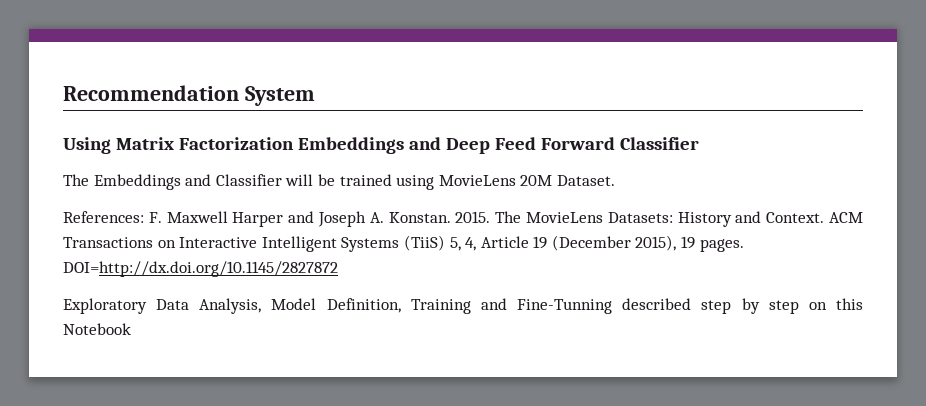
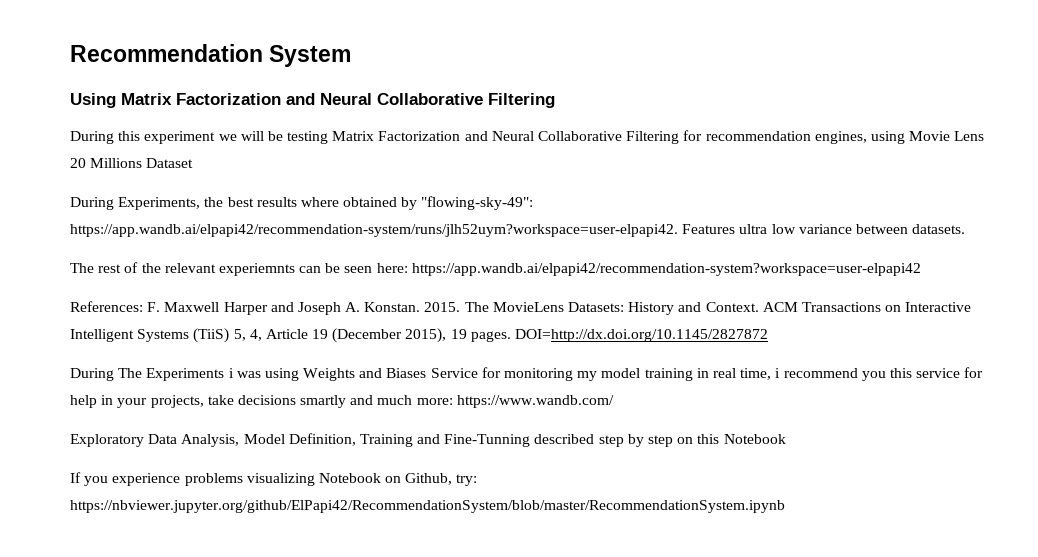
[297,137,699,154] [63,174,615,190] Embeddings and Deep Feed Forward Classifier // The Embeddings and Classifier will be trained using MovieLens 20M Dataset. -> [286,93,555,108] [70,130,985,144] [70,158,194,168] [70,196,534,210] [70,224,966,237] [70,262,921,276] and Neural Collaborative Filtering // During this experiment we will be testing Matrix Factorization and Neural Collaborative Filtering for recommendation engines, using Movie Lens 20 Millions Dataset // During Experiments, the best results where obtained by "flowing-sky-49": https://app.wandb.ai/elpapi42/recommendation-system/runs/jlh52uym?workspace=user-elpapi42. Features ultra low variance between datasets. // The rest of the relevant experiemnts can be seen here: https://app.wandb.ai/elpapi42/recommendation-system?workspace=user-elpapi42
(338, 269) none -> [70,367,984,381] [70,395,614,408] // During The Experiments i was using Weights and Biases Service for monitoring my model training in real time, i recommend you this service for help in your projects, take decisions smartly and much more: https://www.wandb.com/
(131, 329) none -> [70,472,478,486] [70,500,785,513] // If you experience problems visualizing Notebook on Github, try: https://nbviewer.jupyter.org/github/ElPapi42/RecommendationSystem/blob/master/RecommendationSystem.ipynb

